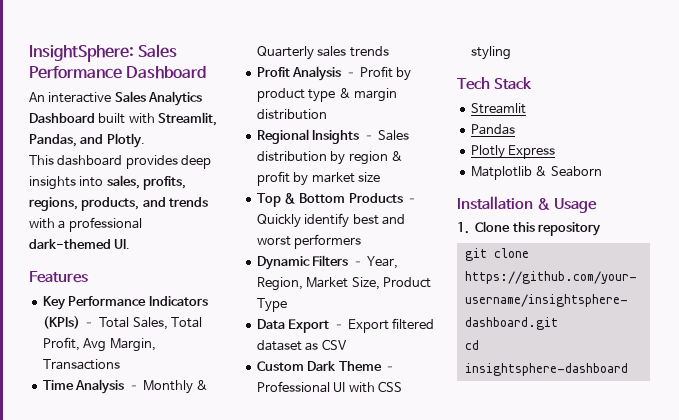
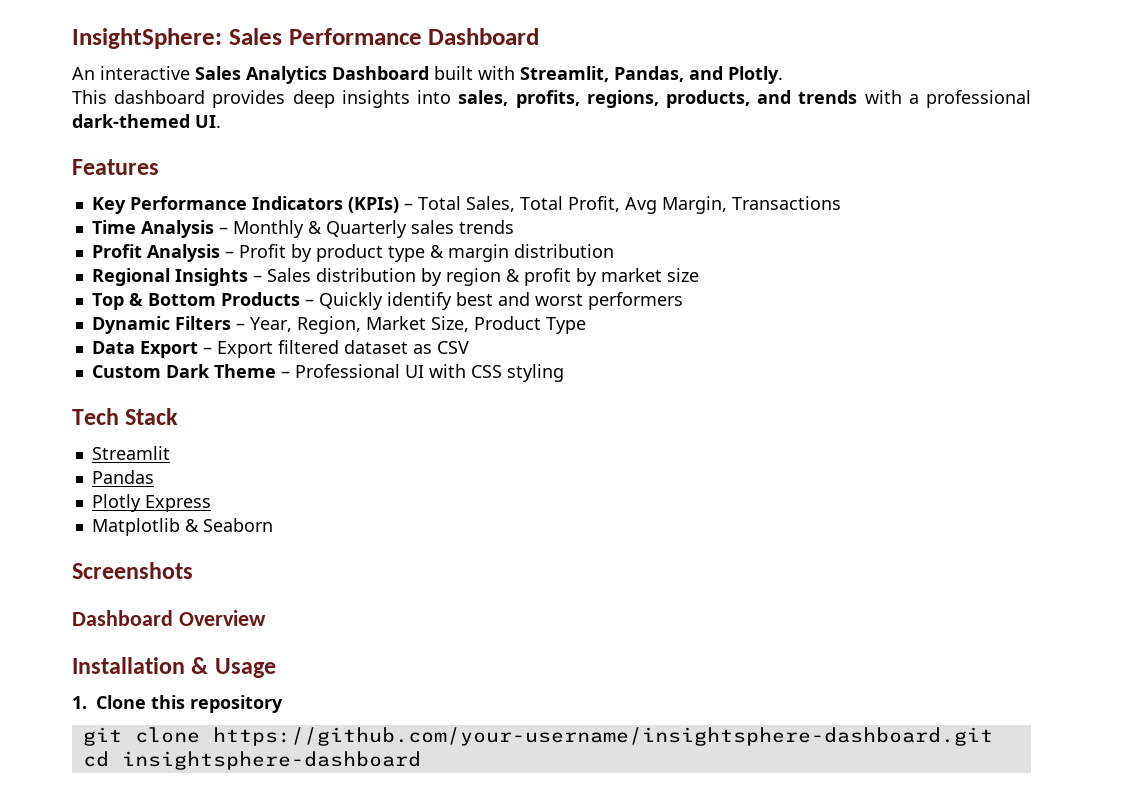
(602, 171) none -> [72,562,193,579] [72,610,266,626] // Screenshots // Dashboard Overview

